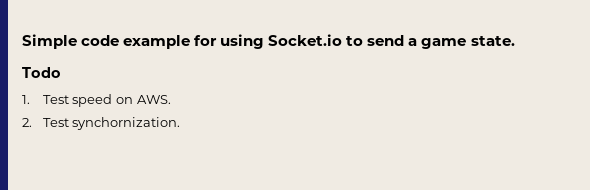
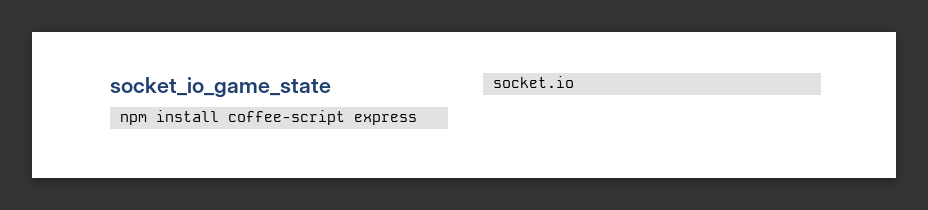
[22,34,515,49] [22,67,61,78] [22,94,171,107] [22,117,181,130] Simple code example for using Socket.io to send a game state. // Todo // 1. Test speed on AWS. // 2. Test synchornization. -> [110,77,331,98] [119,110,417,125] [492,76,574,88] socket_io_game_state // npm install coffee-script express socket.io

